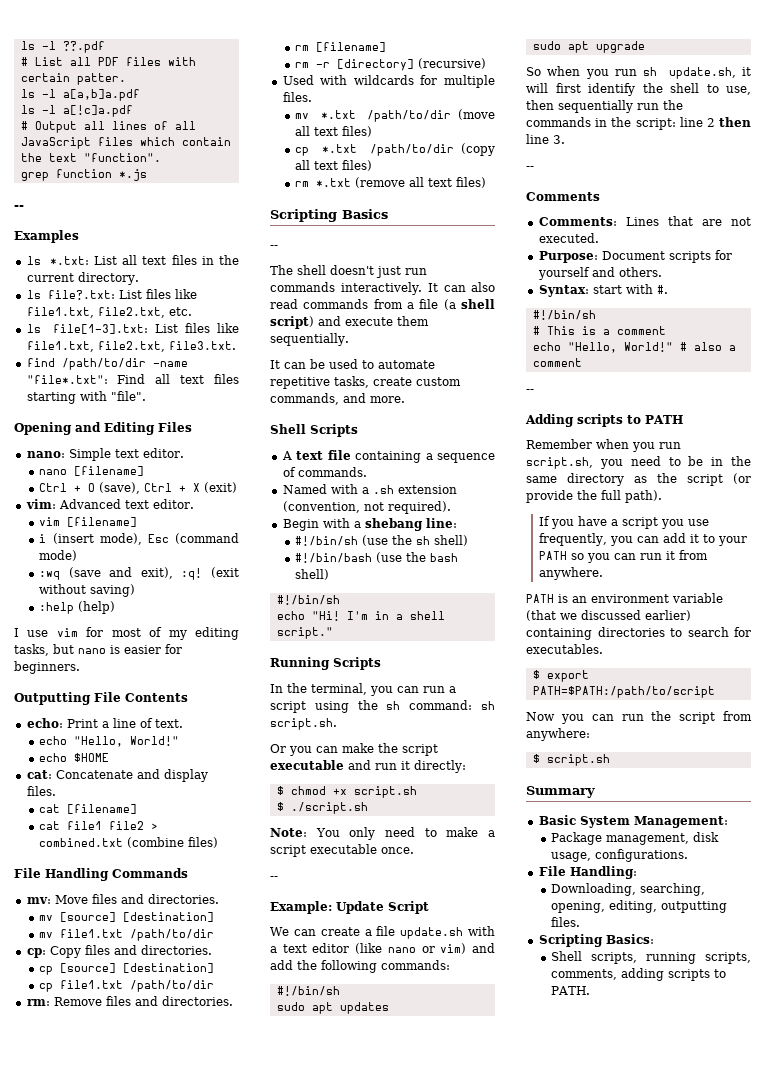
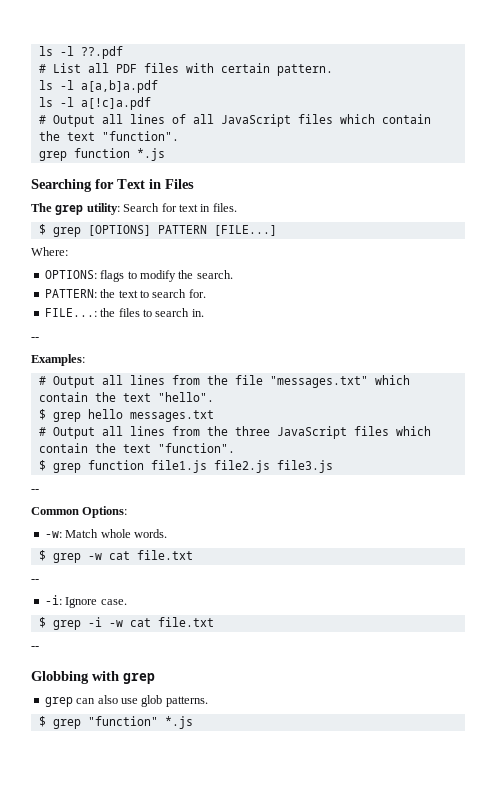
[76,73,126,85] patter. -> [276,64,333,76] pattern.
[14,205,24,209] [14,230,79,243] [26,255,240,265] [26,272,139,285] [26,289,197,300] [26,307,192,318] [26,323,240,334] [26,341,236,352] [26,358,188,370] [26,374,240,384] [26,391,146,404] [14,422,192,435] [26,448,184,461] [39,466,145,476] [39,482,238,494] [25,499,194,509] [39,517,138,527] [39,533,239,545] [39,550,78,561] [39,567,239,580] [39,584,136,597] [39,601,116,614] [14,627,239,640] [14,644,182,656] [14,661,80,674] [14,692,188,705] [26,718,183,728] [39,736,180,747] [39,753,110,762] [26,769,208,782] [26,786,56,796] [39,804,138,814] [39,821,159,830] [39,837,219,848] [14,868,188,881] [26,894,219,904] [39,912,215,922] [39,929,215,941] [26,945,212,958] [39,963,215,975] [39,980,215,992] [26,996,233,1006] [295,42,387,52] [295,58,487,71] [282,75,495,88] [282,92,312,102] [295,109,495,122] [295,126,373,137] [295,143,495,156] [295,160,373,171] [295,177,487,188] [270,209,388,222] [270,245,278,249] [270,265,427,278] [270,282,495,295] [270,299,496,310] [270,316,429,329] [270,333,349,346] [270,359,435,369] [270,376,461,389] [270,393,405,405] [270,424,358,437] [281,450,495,463] [282,467,367,477] [282,484,457,494] [282,501,451,514] [282,518,457,531] [295,535,469,546] [295,552,459,563] [295,569,330,580] [276,595,340,605] [276,611,445,621] [276,627,333,639] [270,657,381,670] [270,683,456,696] [270,700,495,713] [270,718,337,730] [270,743,438,756] [270,760,466,773] [276,786,417,798] [276,802,368,814] [270,827,495,840] [270,844,414,857] [270,876,278,880] [270,901,429,914] [270,926,495,939] [270,943,495,954] [270,960,450,973] [276,986,340,996] [276,1002,389,1014] [532,41,645,53] [526,66,751,79] [526,83,751,96] [526,100,683,113] [526,117,751,130] [526,134,565,144] [526,166,534,170] [526,192,600,201] [538,216,751,226] [538,233,599,243] [538,250,732,263] [537,267,662,280] [538,284,668,297] [532,310,596,320] [532,326,666,335] [532,342,736,353] [532,358,582,367] [526,389,534,393] [525,414,683,427] [526,439,681,452] [526,456,751,469] [526,473,751,486] [526,490,662,503] [538,516,709,529] [538,533,747,546] [538,550,708,563] [538,567,603,580] [526,593,723,603] [526,610,691,621] [526,627,751,640] [526,644,603,654] [532,670,589,682] [532,686,715,698] [526,711,752,724] [526,728,590,741] [532,754,610,766] [526,786,595,798] [538,815,728,828] [551,832,720,845] [551,849,689,862] [538,866,637,879] [551,883,706,896] [551,900,728,913] [551,917,581,927] [538,934,654,947] [551,951,751,964] [551,968,727,981] [551,986,591,995] -- // Examples // ls *.txt: List all text files in the current directory. // ls file?.txt: List files like file1.txt, file2.txt, etc. // ls file[1-3].txt: List files like file1.txt, file2.txt, file3.txt. // find /path/to/dir -name "file*.txt": Find all text files starting with "file". // Opening and Editing Files // nano: Simple text editor. // nano [filename] // Ctrl + O (save), Ctrl + X (exit) // vim: Advanced text editor. // vim [filename] // i (insert mode), Esc (command mode) // :wq (save and exit), :q! (exit without saving) // :help (help) // I use vim for most of my editing tasks, but nano is easier for beginners. // Outputting File Contents // echo: Print a line of text. // echo "Hello, World!" // echo $HOME // cat: Concatenate and display files. // cat [filename] // cat file1 file2 > combined.txt (combine files) // File Handling Commands // mv: Move files and directories. // mv [source] [destination] // mv file1.txt /path/to/dir // cp: Copy files and directories. // cp [source] [destination] // cp file1.txt /path/to/dir // rm: Remove files and directories. // rm [filename] // rm -r [directory] (recursive) // Used with wildcards for multiple files. // mv *.txt /path/to/dir (move all text files) // cp *.txt /path/to/dir (copy all text files) // rm *.txt (remove all text files) // Scripting Basics // -- // The shell doesn't just run commands interactively. It can also read commands from a file (a shell script) and execute them sequentially. // It can be used to automate repetitive tasks, create custom commands, and more. // Shell Scripts // A text file containing a sequence of commands. // Named with a .sh extension (convention, not required). // Begin with a shebang line: // #!/bin/sh (use the sh shell) // #!/bin/bash (use the bash shell) // #!/bin/sh // echo "Hi! I'm in a shell script." // Running Scripts // In the terminal, you can run a script using the sh command: sh script.sh. // Or you can make the script executable and run it directly: // $ chmod +x script.sh // $ ./script.sh // Note: You only need to make a script executable once. // -- // Example: Update Script // We can create a file update.sh with a text editor (like nano or vim) and add the following commands: // #!/bin/sh // sudo apt updates // sudo apt upgrade // So when you run sh update.sh, it will first identify the shell to use, then sequentially run the commands in the script: line 2 then line 3. // -- // Comments // Comments: Lines that are not executed. // Purpose: Document scripts for yourself and others. // Syntax: start with #. // #!/bin/sh // # This is a comment // echo "Hello, World!" # also a comment // -- // Adding scripts to PATH // Remember when you run script.sh, you need to be in the same directory as the script (or provide the full path). // If you have a script you use frequently, you can add it to your PATH so you can run it from anywhere. // PATH is an environment variable (that we discussed earlier) containing directories to search for executables. // $ export PATH=$PATH:/path/to/script // Now you can run the script from anywhere: // $ script.sh // Summary // Basic System Management: // Package management, disk usage, configurations. // File Handling: // Downloading, searching, opening, editing, outputting files. // Scripting Basics: // Shell scripts, running scripts, comments, adding scripts to PATH. -> [31,179,194,192] [31,203,237,215] [38,224,277,237] [31,247,68,256] [44,270,233,282] [44,289,206,298] [44,308,204,317] [31,337,39,340] [31,354,85,366] [38,375,410,388] [38,392,214,402] [38,409,214,422] [38,426,431,439] [38,443,235,453] [38,460,333,473] [31,489,39,492] [31,506,128,518] [44,529,167,538] [38,550,193,563] [31,579,39,582] [44,595,127,608] [38,617,214,630] [31,646,39,649] [31,671,155,684] [44,695,208,707] [38,716,193,729] Searching for Text in Files // The grep utility: Search for text in files. // $ grep [OPTIONS] PATTERN [FILE...] // Where: // OPTIONS: flags to modify the search. // PATTERN: the text to search for. // FILE...: the files to search in. // -- // Examples: // # Output all lines from the file "messages.txt" which contain the text "hello". // $ grep hello messages.txt // # Output all lines from the three JavaScript files which contain the text "function". // $ grep function file1.js file2.js file3.js // -- // Common Options: // -w: Match whole words. // $ grep -w cat file.txt // -- // -i: Ignore case. // $ grep -i -w cat file.txt // -- // Globbing with grep // grep can also use glob patterns. // $ grep "function" *.js

